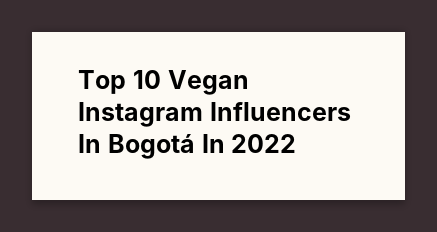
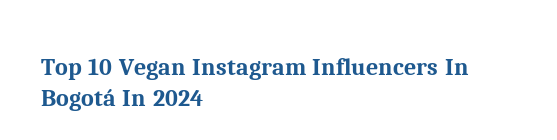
[231,134,297,153] 2022 -> [152,90,203,106] 2024

